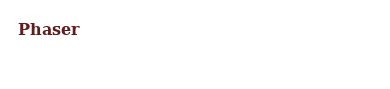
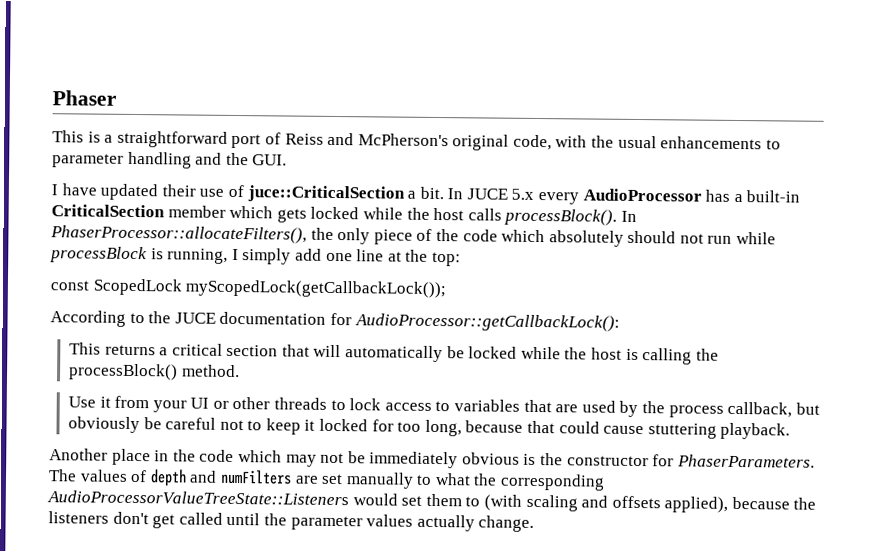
(80, 29) none -> [52,130,781,151] [52,151,288,169] [51,183,801,205] [51,204,637,226] [50,225,777,247] [50,246,461,267] [50,278,447,299] [50,310,620,332] [68,342,719,365] [67,363,240,381] [67,395,820,418] [67,416,791,440] [49,448,815,469] [48,469,606,491] [47,490,817,513] [48,511,535,532] // This is a straightforward port of Reiss and McPherson's original code, with the usual enhancements to parameter handling and the GUI. // I have updated their use of juce::CriticalSection a bit. In JUCE 5.x every AudioProcessor has a built-in CriticalSection member which gets locked while the host calls processBlock(). In PhaserProcessor::allocateFilters(), the only piece of the code which absolutely should not run while processBlock is running, I simply add one line at the top: // const ScopedLock myScopedLock(getCallbackLock()); // According to the JUCE documentation for AudioProcessor::getCallbackLock(): // This returns a critical section that will automatically be locked while the host is calling the processBlock() method. // Use it from your UI or other threads to lock access to variables that are used by the process callback, but obviously be careful not to keep it locked for too long, because that could cause stuttering playback. // Another place in the code which may not be immediately obvious is the constructor for PhaserParameters. The values of depth and numFilters are set manually to what the corresponding AudioProcessorValueTreeState::Listeners would set them to (with scaling and offsets applied), because the listeners don't get called until the parameter values actually change.

